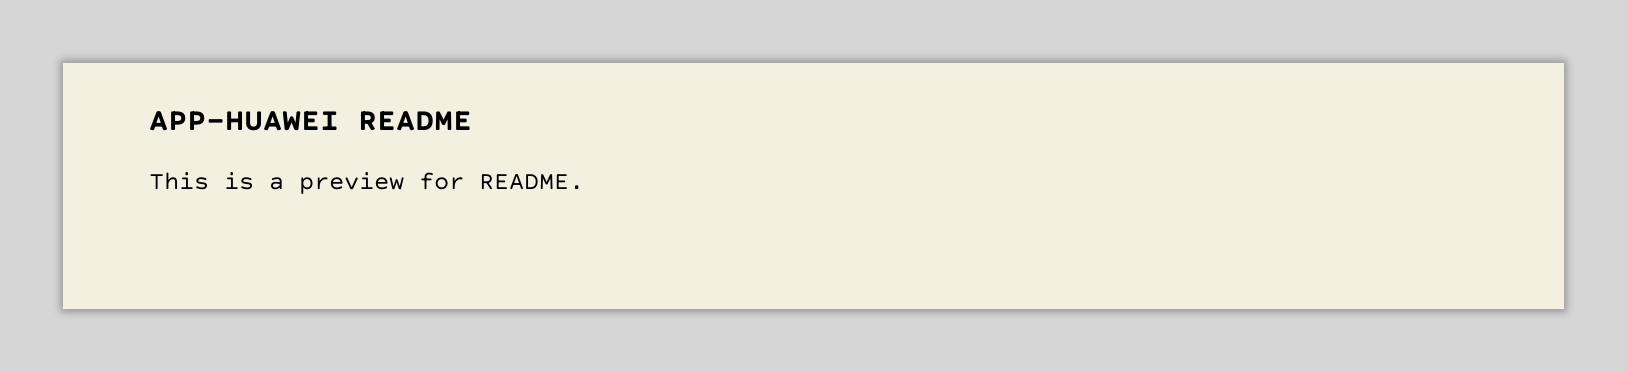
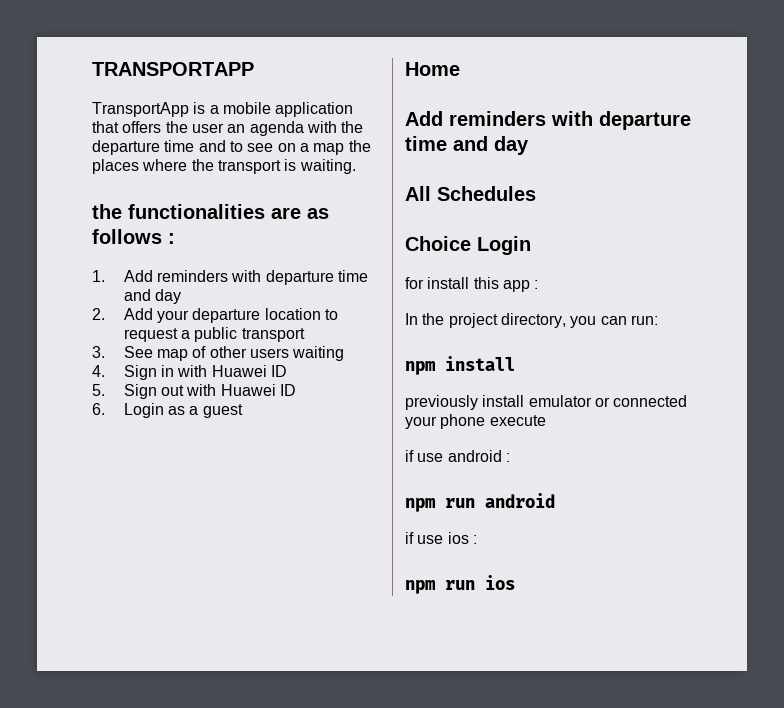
[149,111,472,131] [149,172,584,194] APP-HUAWEI README // This is a preview for README. -> [92,62,254,76] [92,102,354,117] [92,121,364,136] [92,140,371,155] [92,159,356,174] [92,204,329,219] [92,229,175,244] [92,270,369,285] [123,289,182,304] [92,308,339,323] [123,327,305,342] [92,346,345,361] [92,365,288,380] [92,384,297,399] [92,403,243,418] [405,62,460,76] [405,111,691,130] [405,136,529,155] [405,186,536,201] [405,236,531,255] [405,277,539,292] [405,313,658,328] [405,356,515,375] [405,395,688,410] [405,414,546,429] [405,450,510,462] [405,493,555,512] [405,532,477,544] [405,575,515,594] TRANSPORTAPP // TransportApp is a mobile application that offers the user an agenda with the departure time and to see on a map the places where the transport is waiting. // the functionalities are as follows : // 1. Add reminders with departure time and day // 2. Add your departure location to request a public transport // 3. See map of other users waiting // 4. Sign in with Huawei ID // 5. Sign out with Huawei ID // 6. Login as a guest // Home // Add reminders with departure time and day // All Schedules // Choice Login // for install this app : // In the project directory, you can run: // npm install // previously install emulator or connected your phone execute // if use android : // npm run android // if use ios : // npm run ios

